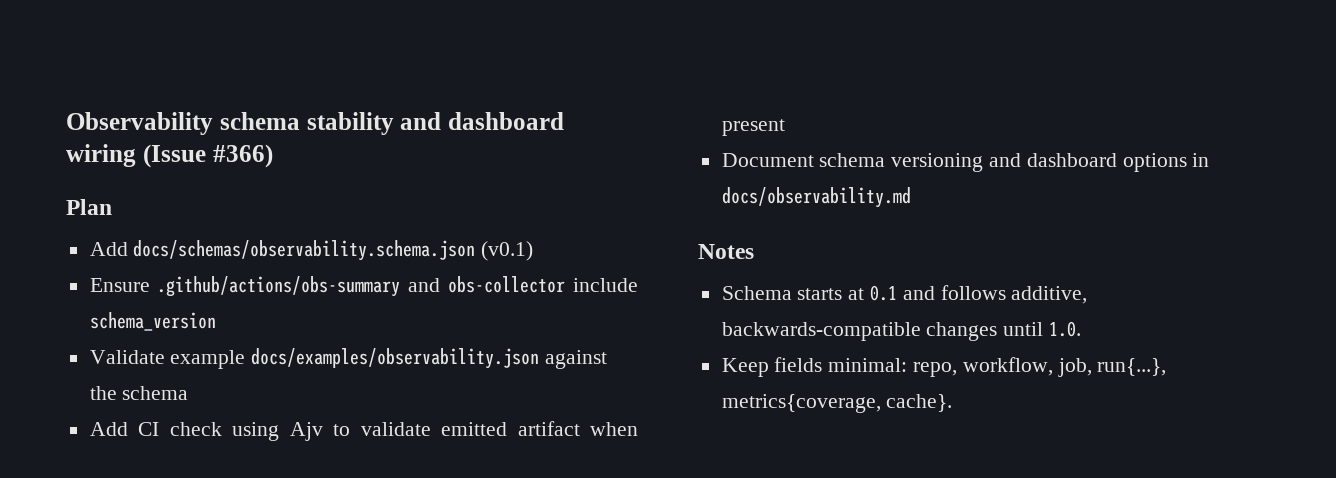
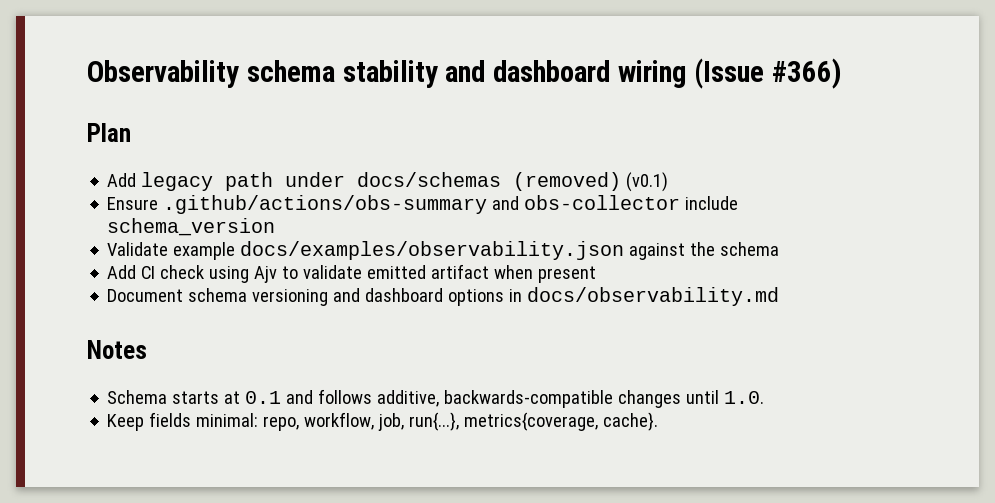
[133,240,476,261] docs/schemas/observability.schema.json -> [141,172,622,191] legacy path under docs/schemas (removed)

